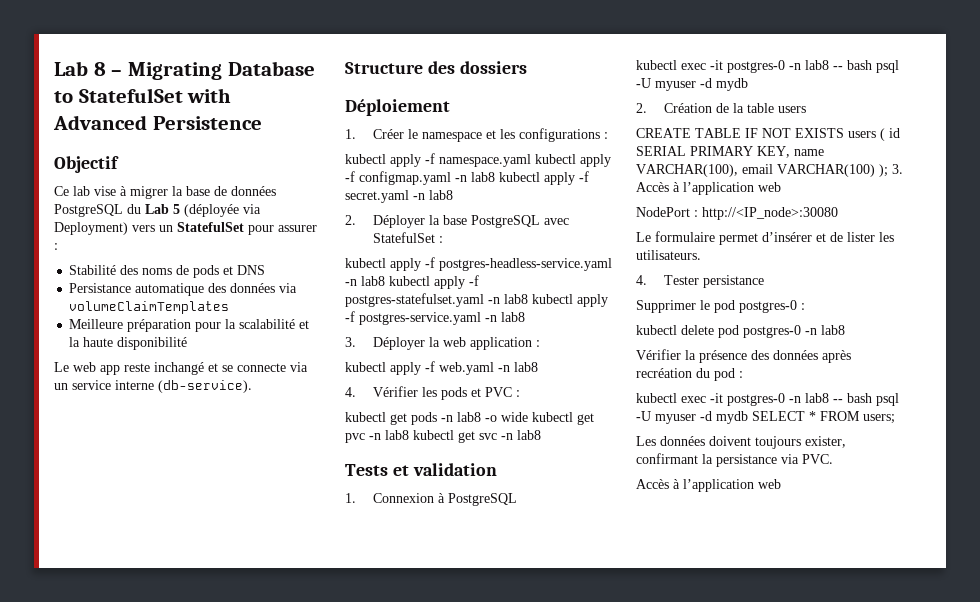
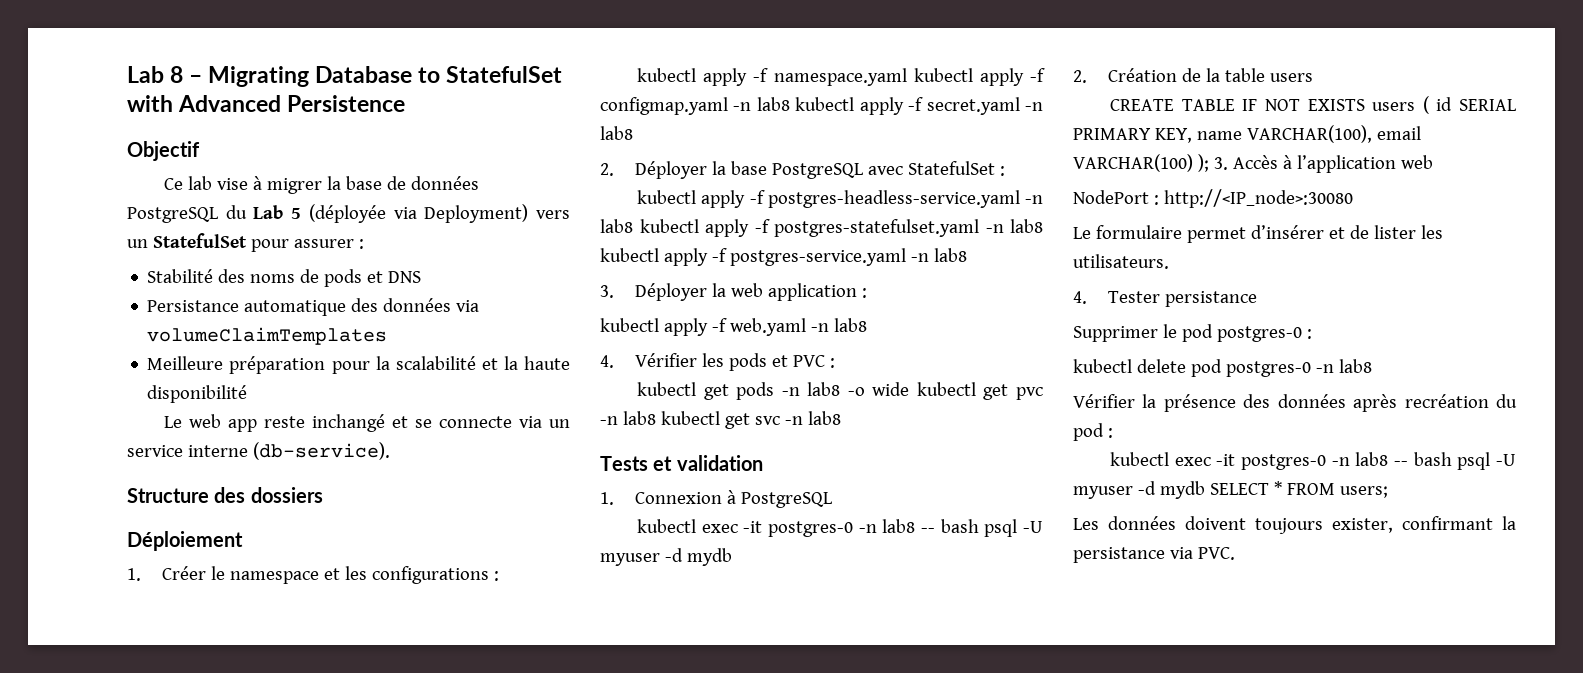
[636,479,781,492] // Accès à l’application web -> (1235, 553) none

